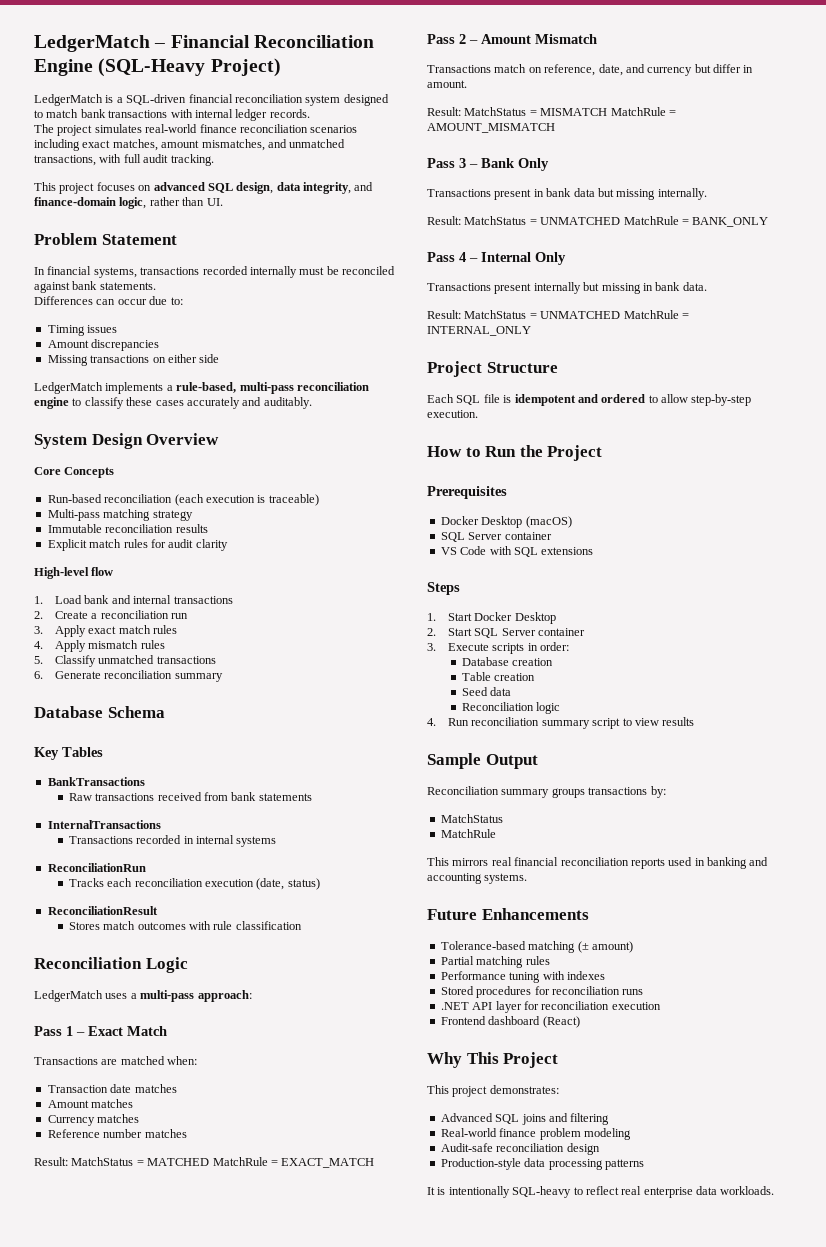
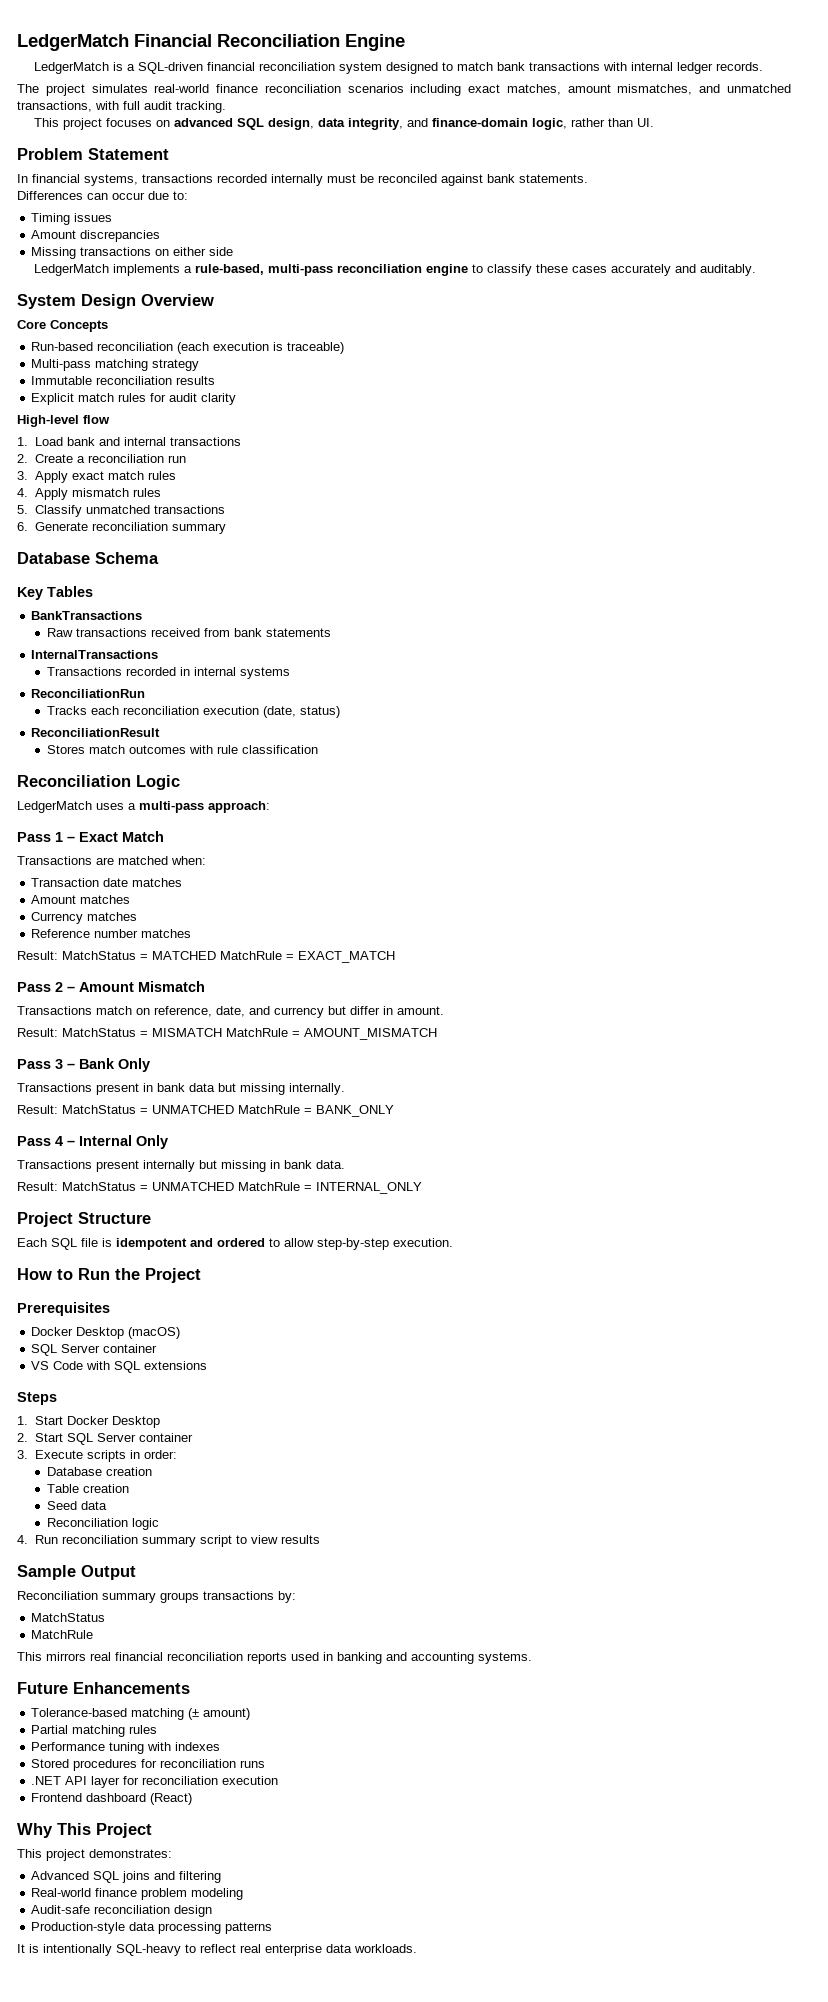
[34,35,166,52] LedgerMatch – -> [17,34,129,51] LedgerMatch
[98,58,281,77] (SQL-Heavy Project) -> (405, 42) none

